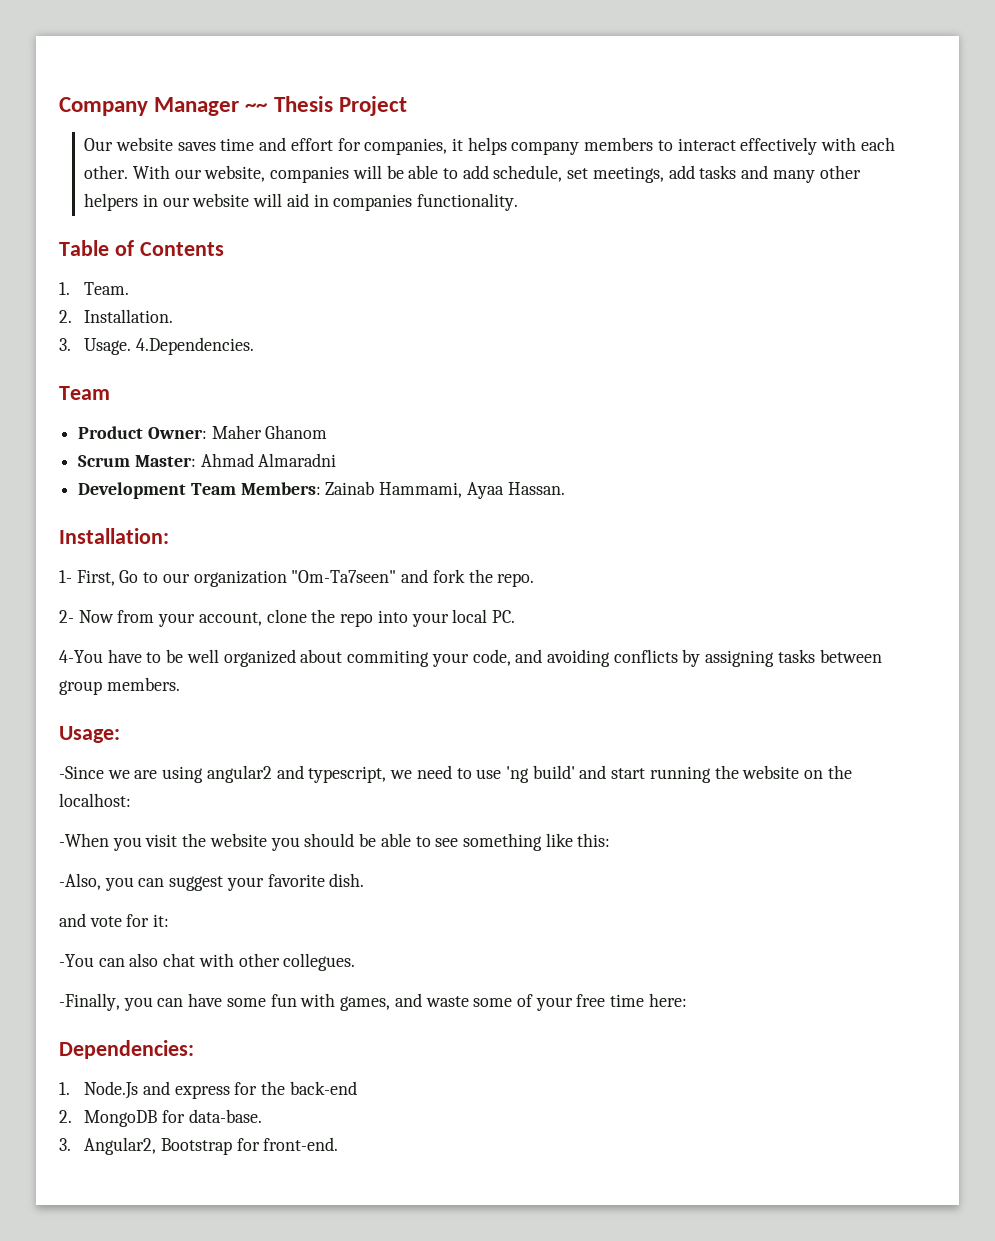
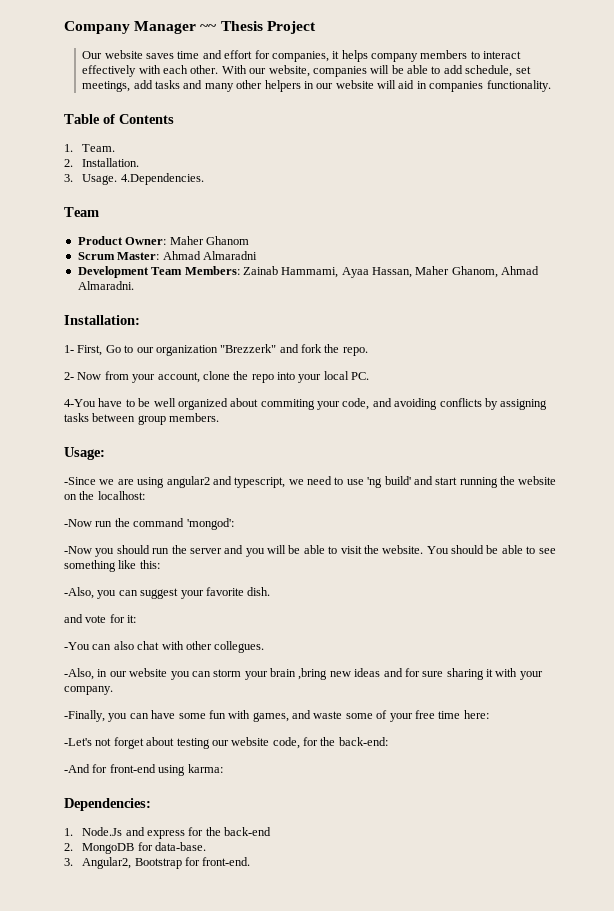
[507,482,565,495] Hassan. -> [372,266,540,278] [77,281,134,290] Hassan, Maher Ghanom, Ahmad Almaradni.
[291,570,397,583] "Om-Ta7seen" -> [220,344,277,353] "Brezzerk"
[59,833,300,851] -When you visit the website you -> [64,518,234,530] [64,545,449,557] -Now run the command 'mongod': // -Now you should run the server and you will be able to visit the website. You
(356, 962) none -> [64,668,543,680] [64,686,113,695] // -Also, in our website you can storm your brain ,bring new ideas and for sure sharing it with your company.
(687, 1000) none -> [64,737,388,749] [64,764,223,776] // -Let's not forget about testing our website code, for the back-end: // -And for front-end using karma:

